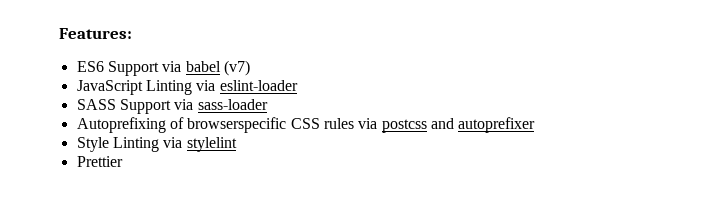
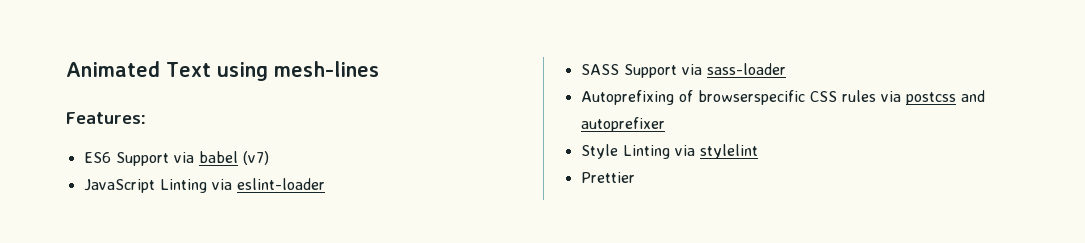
(59, 33) none -> [66,61,379,81] Animated Text using mesh-lines //

